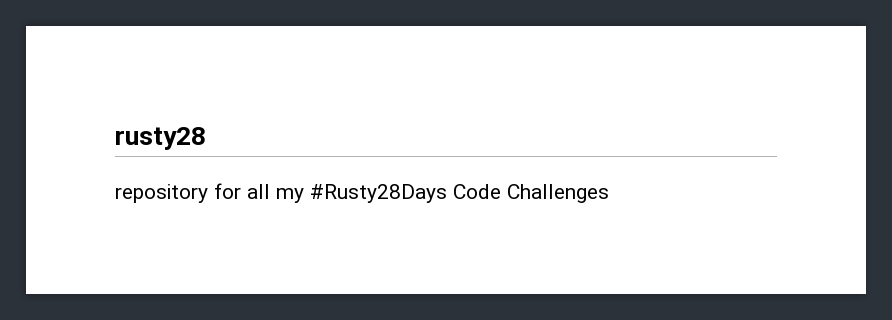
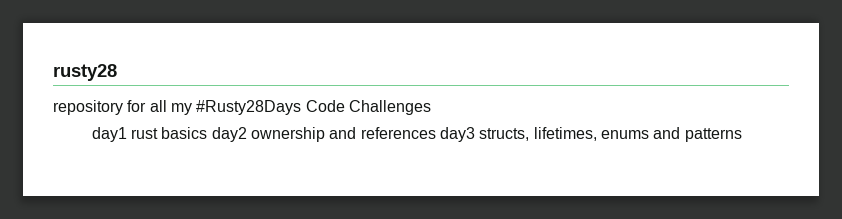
(609, 193) none -> [91,127,742,142] // day1 rust basics day2 ownership and references day3 structs, lifetimes, enums and patterns

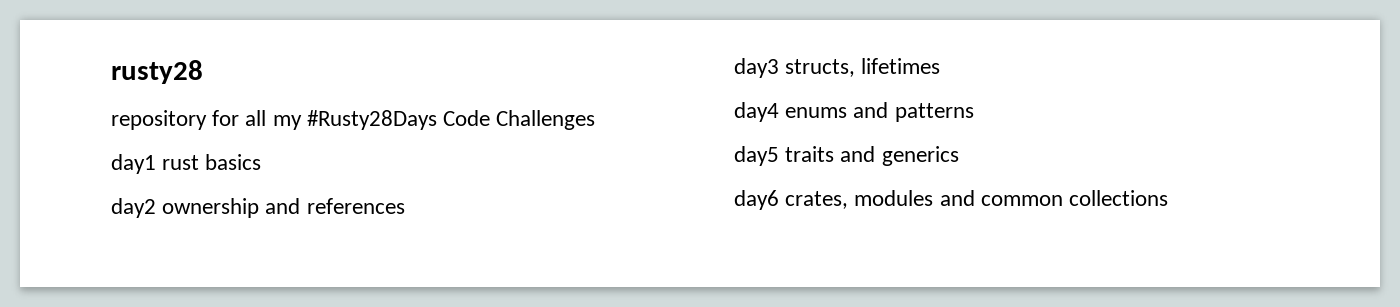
(208, 133) none -> (262, 162) //
(436, 133) none -> (405, 206) //
[533,127,597,141] lifetimes, -> [861,58,941,74] [734,102,779,122] lifetimes // day4
(742, 135) none -> [734,146,959,166] [734,190,1169,210] // day5 traits and generics // day6 crates, modules and common collections

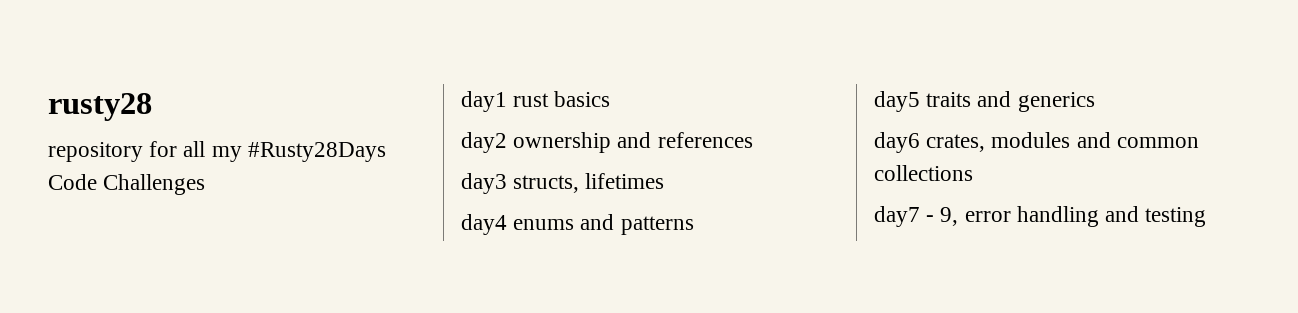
(1169, 198) none -> [874,206,1207,227] // day7 - 9, error handling and testing

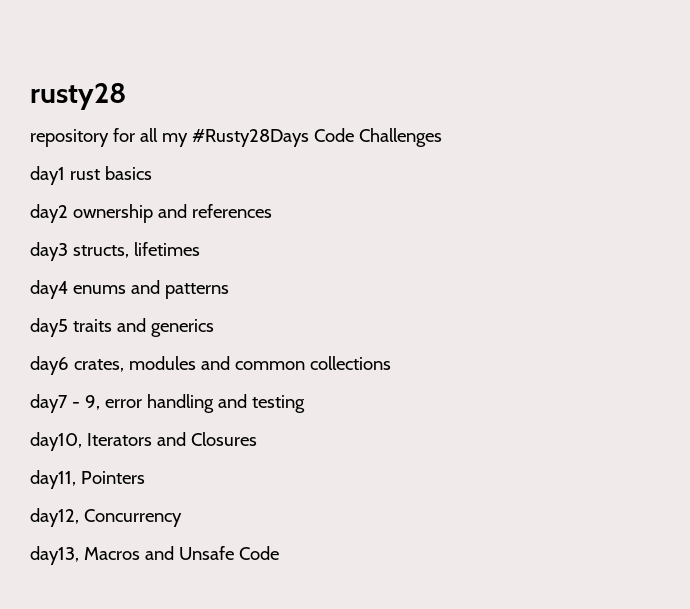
(1207, 217) none -> [30,432,257,451] [30,470,145,489] [30,508,182,527] [30,546,279,565] // day10, Iterators and Closures // day11, Pointers // day12, Concurrency // day13, Macros and Unsafe Code

